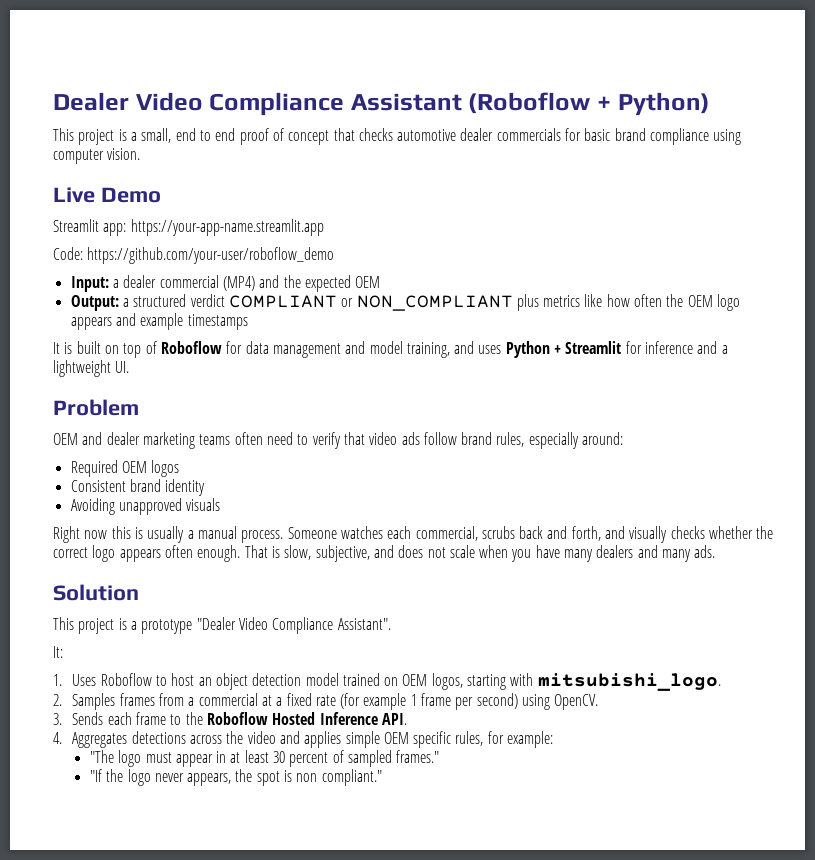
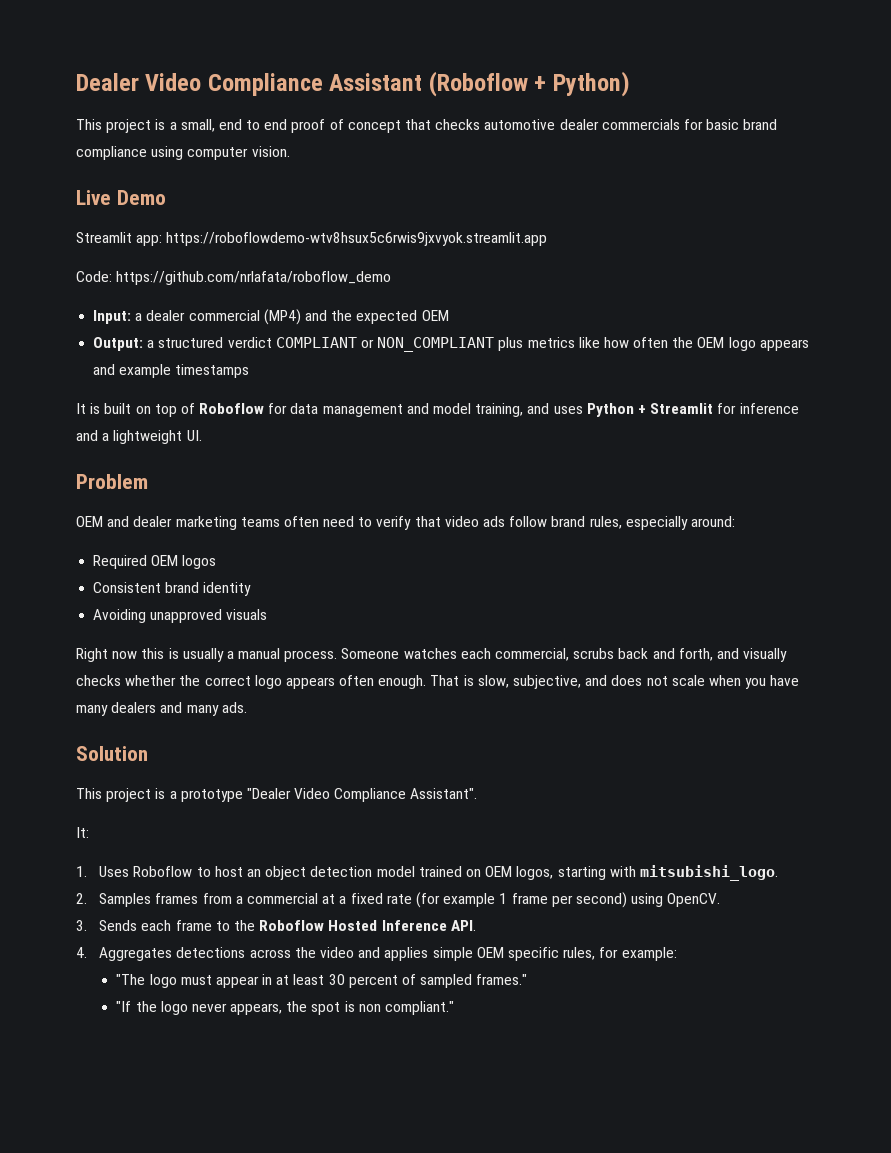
[130,219,324,236] https://your-app-name.streamlit.app -> [166,232,548,246] https://roboflowdemo-wtv8hsux5c6rwis9jxvyok.streamlit.app
[87,247,335,264] https://github.com/your-user/roboflow_demo -> [116,271,392,285] https://github.com/nrlafata/roboflow_demo

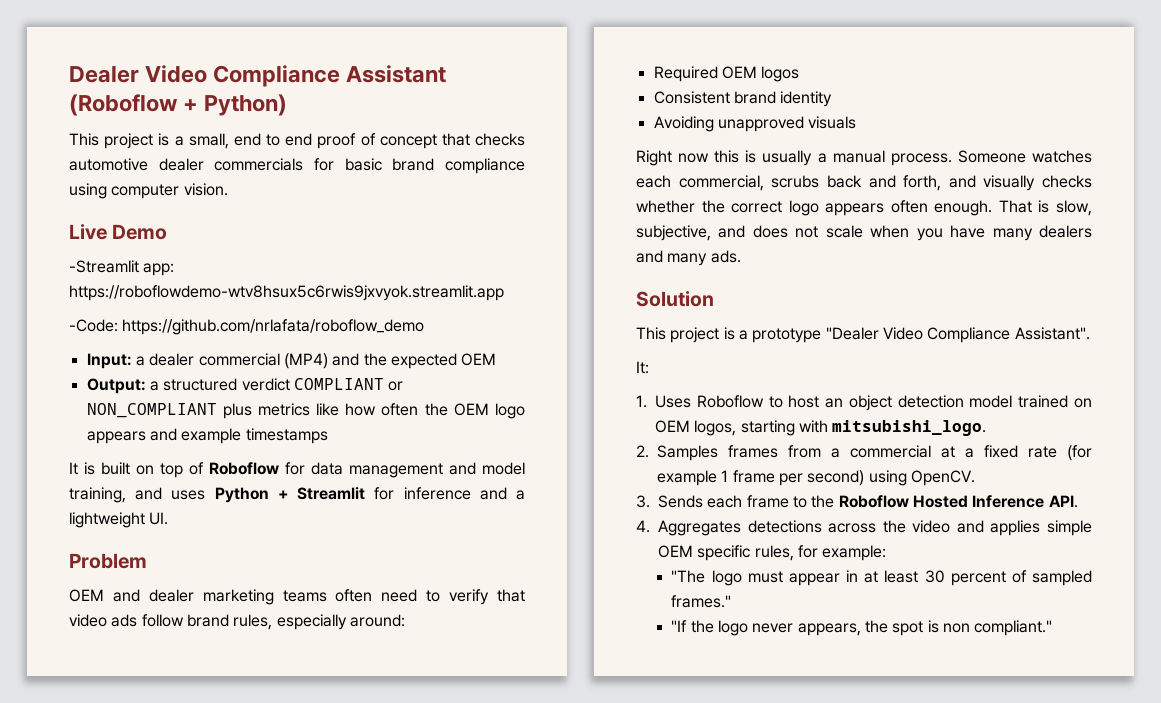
[76,232,132,243] Streamlit -> [69,260,139,273] -Streamlit
[76,271,112,282] Code: -> [69,319,118,332] -Code:

